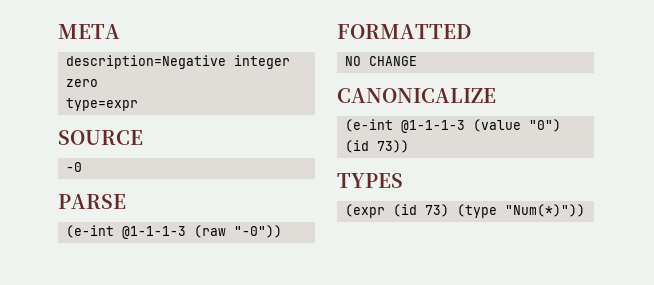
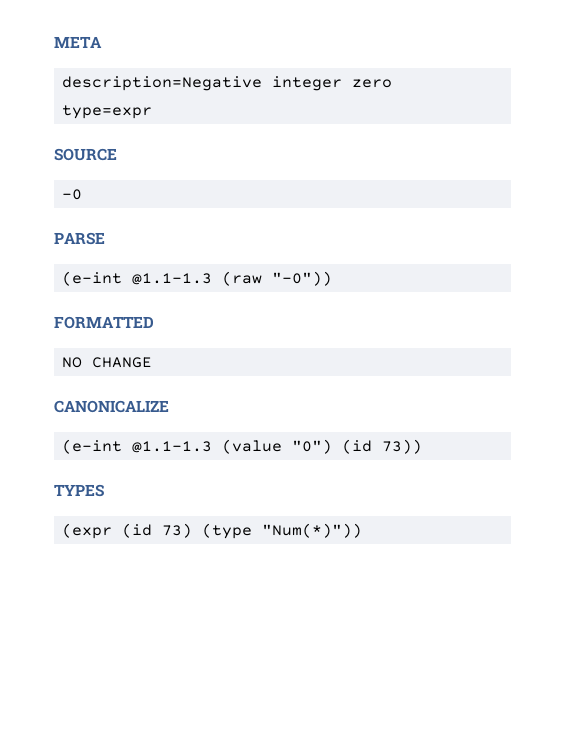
[121,226,186,239] @1-1-1-3 -> [132,273,213,285] @1.1-1.3
[400,120,465,133] @1-1-1-3 -> [132,441,213,453] @1.1-1.3

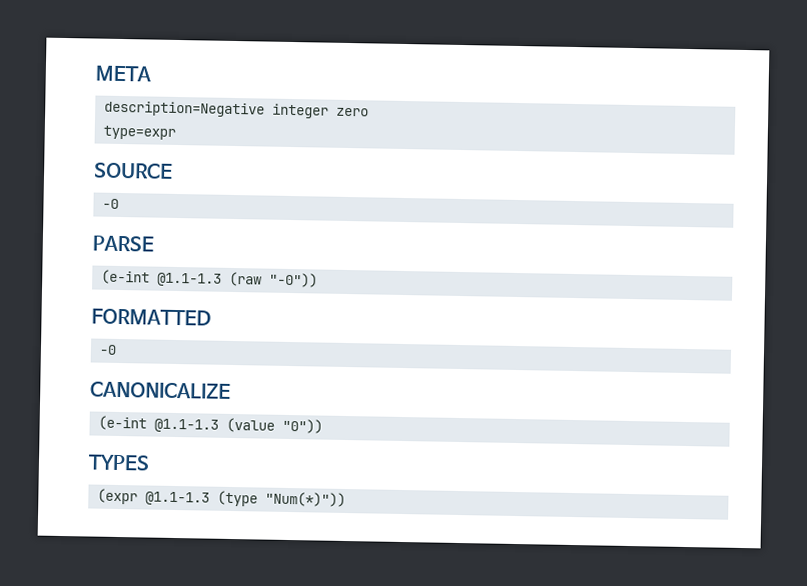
[62,357,153,368] NO CHANGE -> [99,344,118,355] -0
[292,439,423,454] "0") (id 73)) -> [282,418,324,434] "0"))
[122,523,193,538] (id 73) -> [145,491,211,506] @1.1-1.3

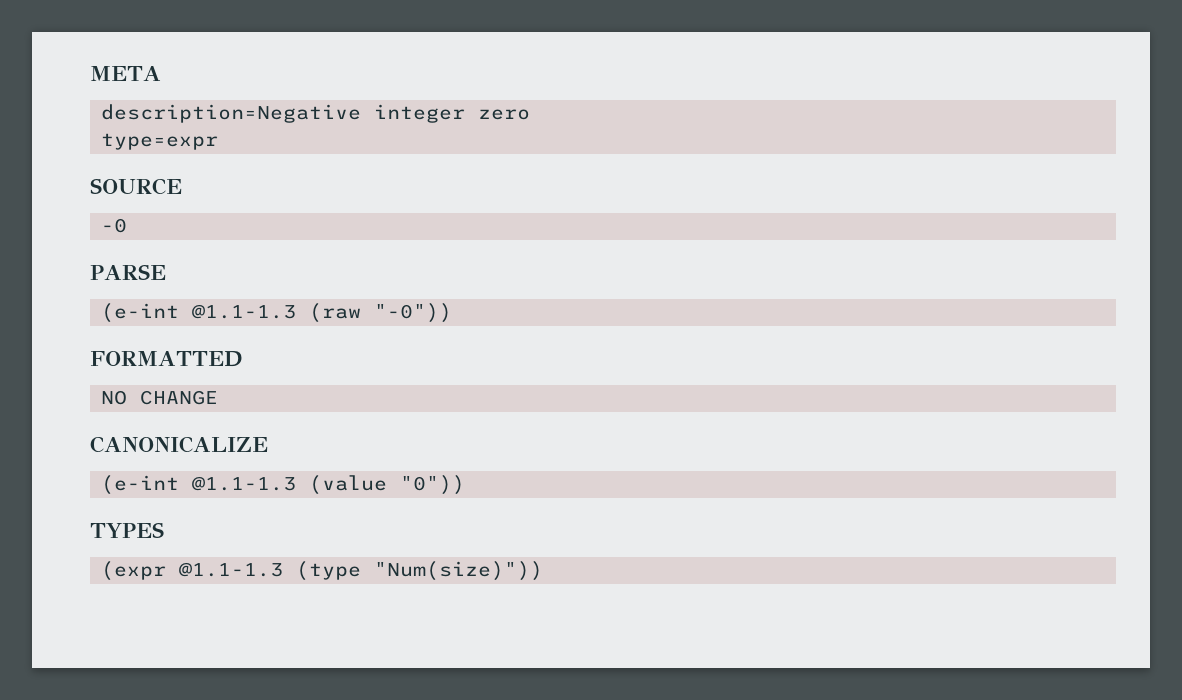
[99,344,118,355] -0 -> [101,390,219,405] NO CHANGE
[265,491,347,508] "Num(*)")) -> [374,561,544,581] "Num(size)"))

